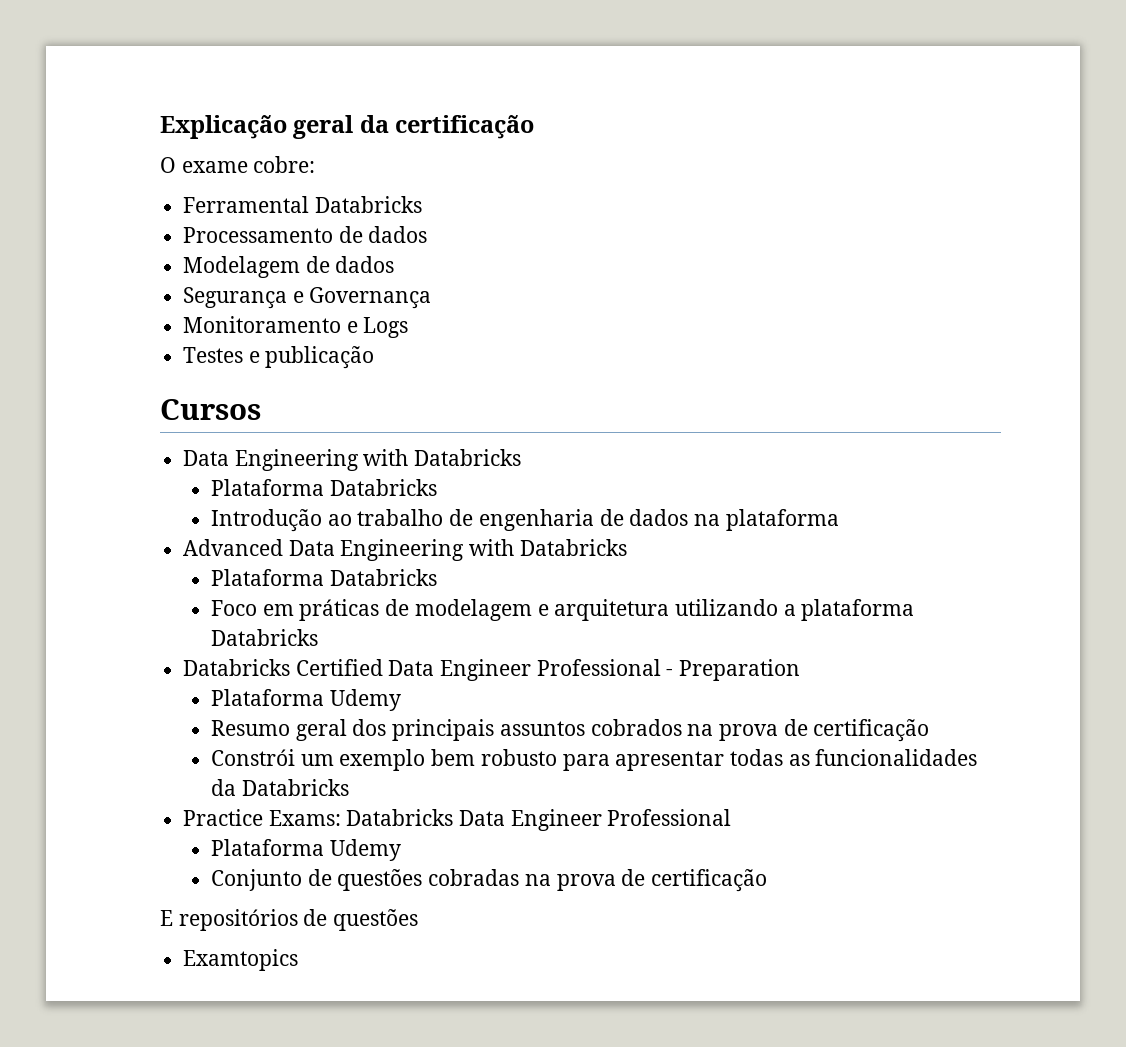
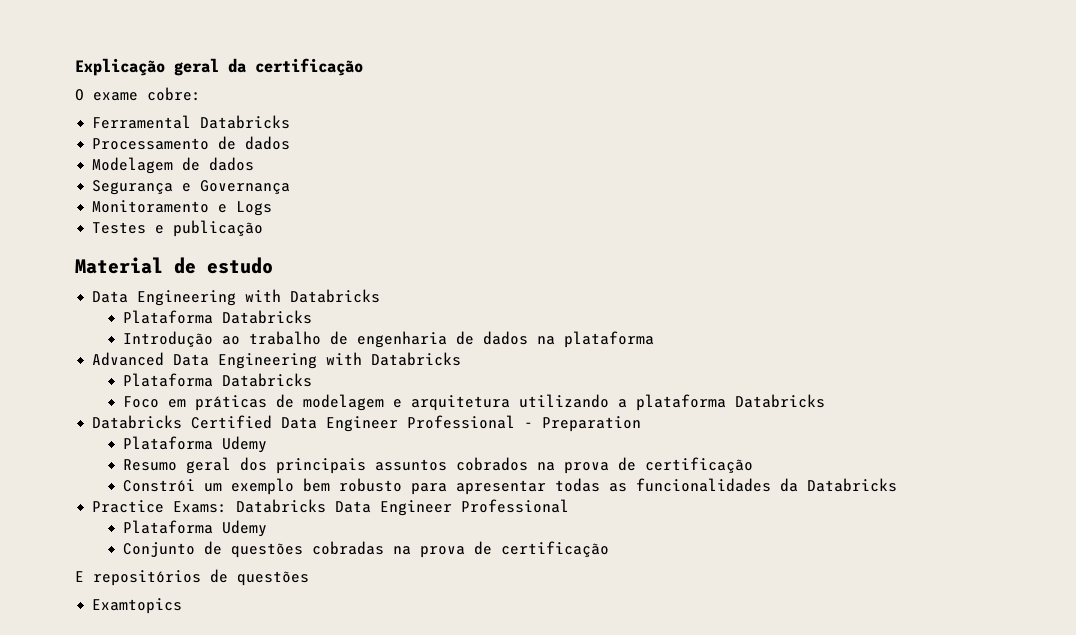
[160,399,261,420] Cursos -> [75,257,273,274] Material de estudo

